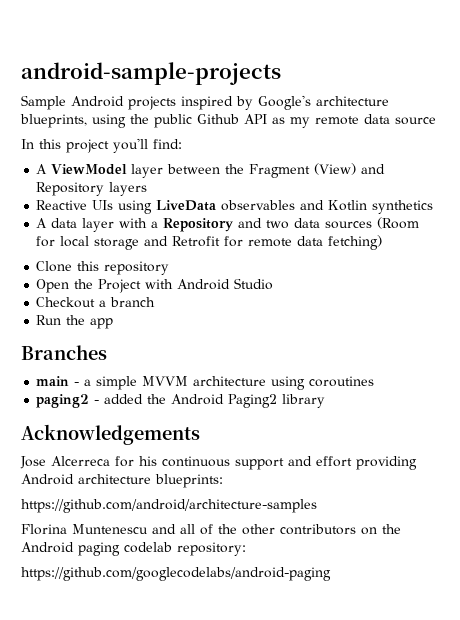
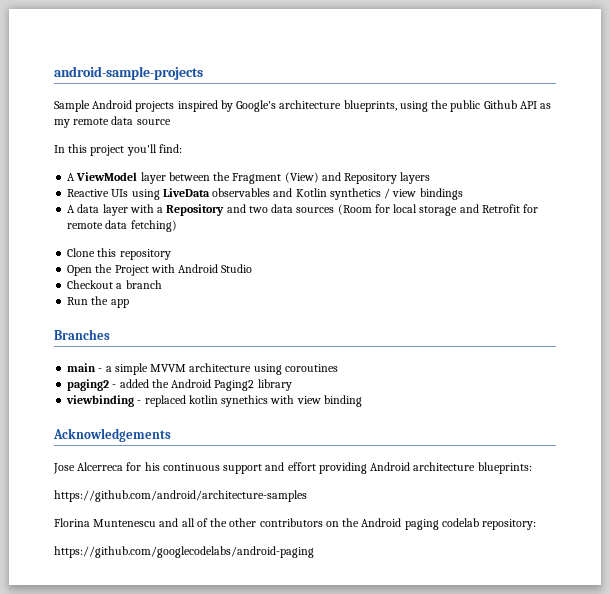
(434, 207) none -> [384,188,463,200] / view bindings
(326, 401) none -> [66,395,362,407] // viewbinding - replaced kotlin synethics with view binding

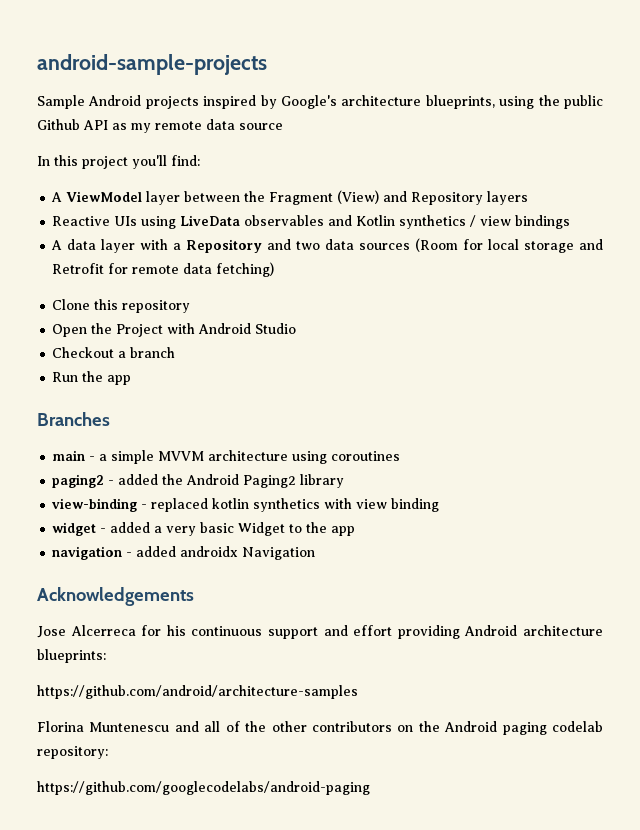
[66,395,135,407] viewbinding -> [51,498,138,512] view-binding
[221,395,269,407] synethics -> [253,498,321,512] synthetics
(362, 401) none -> [52,522,356,536] [52,546,316,560] // widget - added a very basic Widget to the app // navigation - added androidx Navigation

